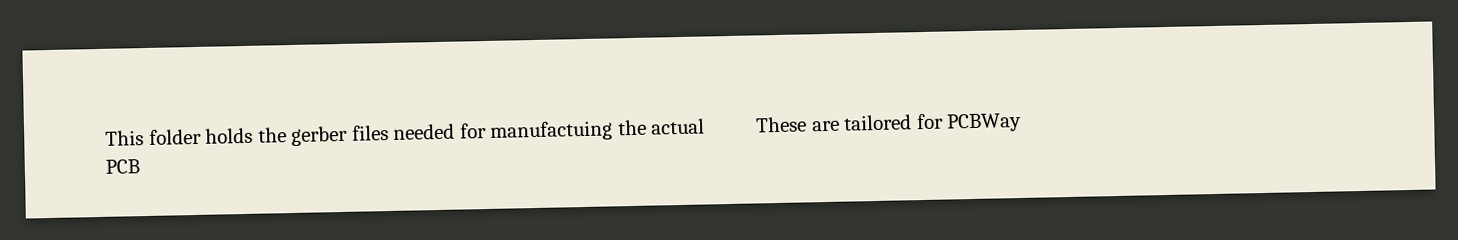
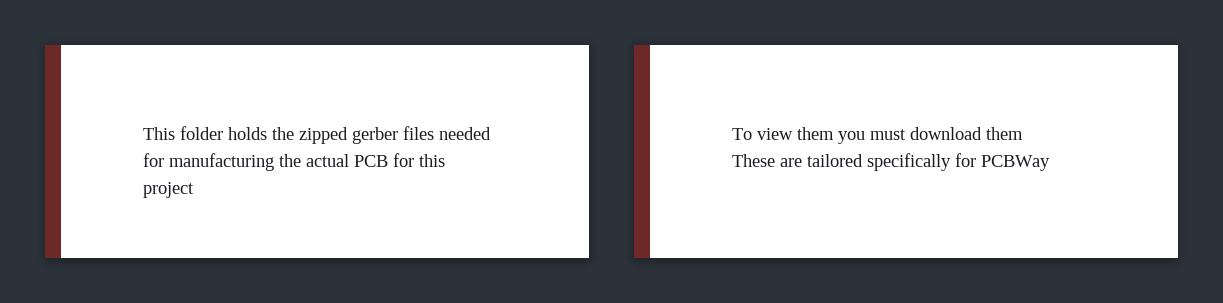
(287, 135) none -> [299,127,348,144] zipped
[490,120,614,142] manufactuing -> [169,153,274,171] manufacturing
(140, 166) none -> [393,153,445,167] [143,182,194,198] [732,127,1023,144] for this project // To view them you must download them
(913, 122) none -> [867,153,951,171] specifically

